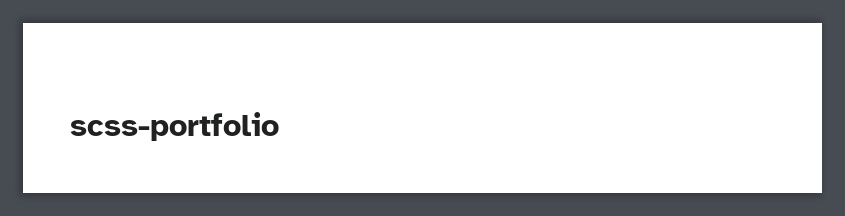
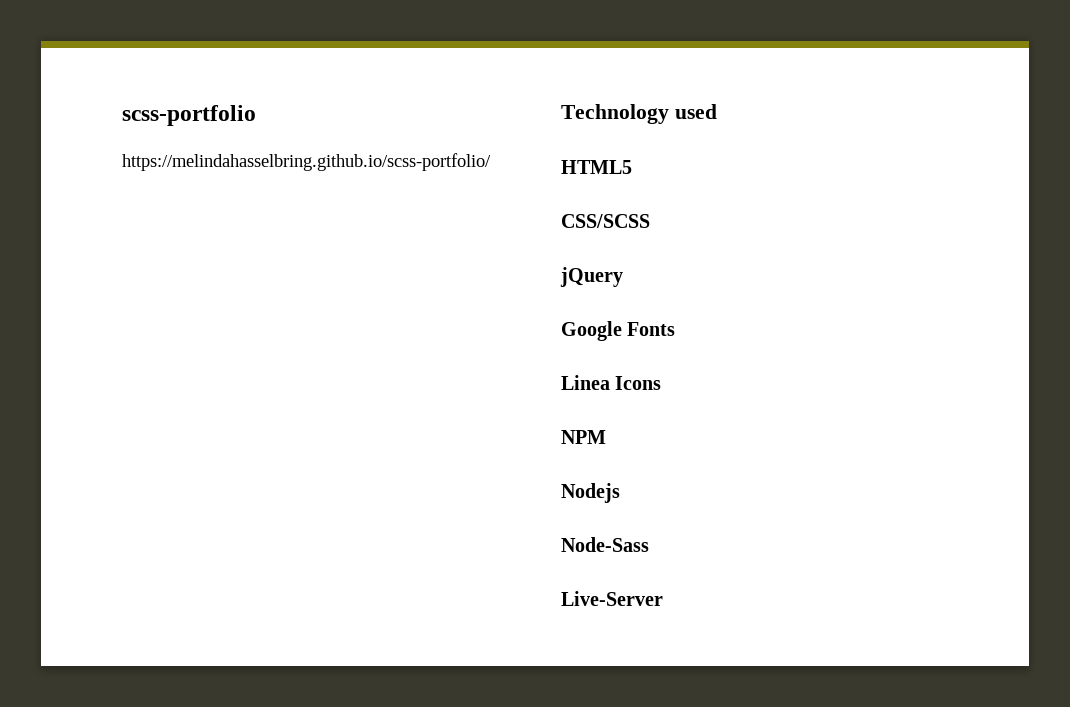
(279, 126) none -> [122,153,491,171] [561,104,717,124] [561,160,632,174] [561,214,650,228] [560,267,623,287] [561,321,676,341] [561,375,662,390] [561,430,606,444] [561,483,620,503] [561,537,649,552] [561,591,663,606] // https://melindahasselbring.github.io/scss-portfolio/ // Technology used // HTML5 // CSS/SCSS // jQuery // Google Fonts // Linea Icons // NPM // Nodejs // Node-Sass // Live-Server

